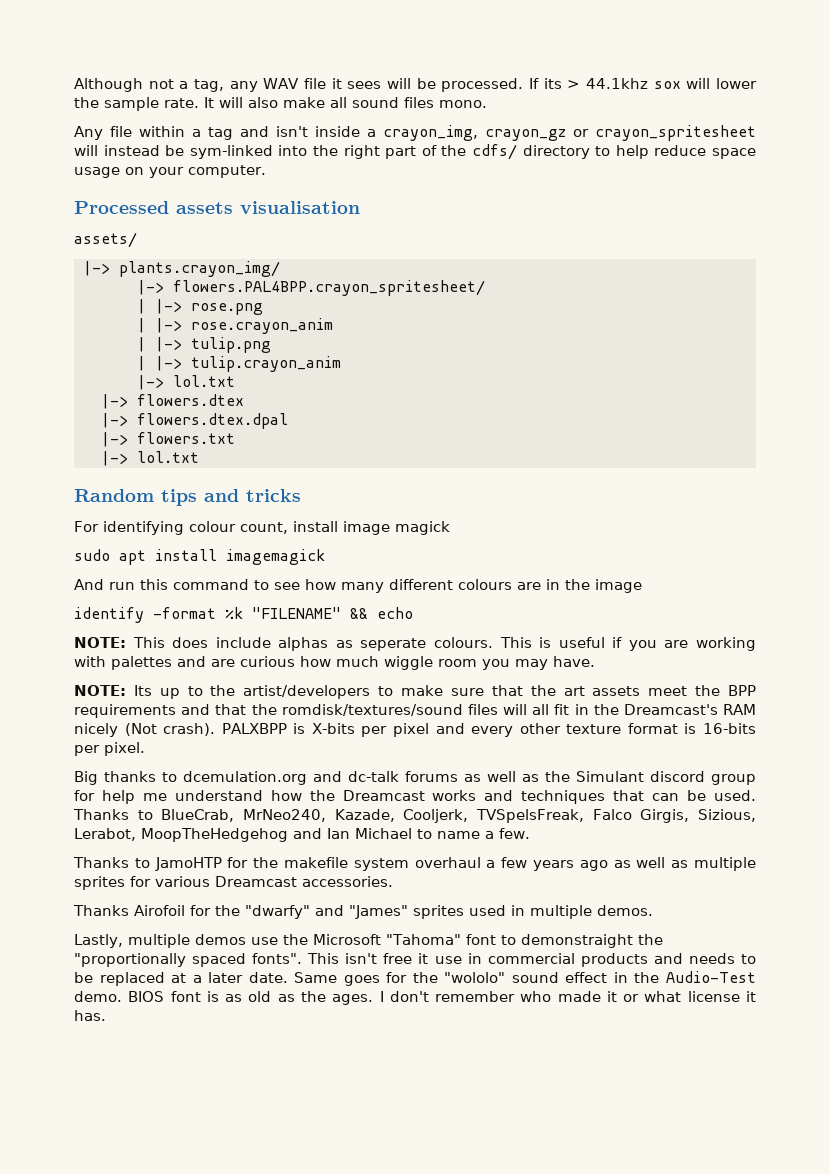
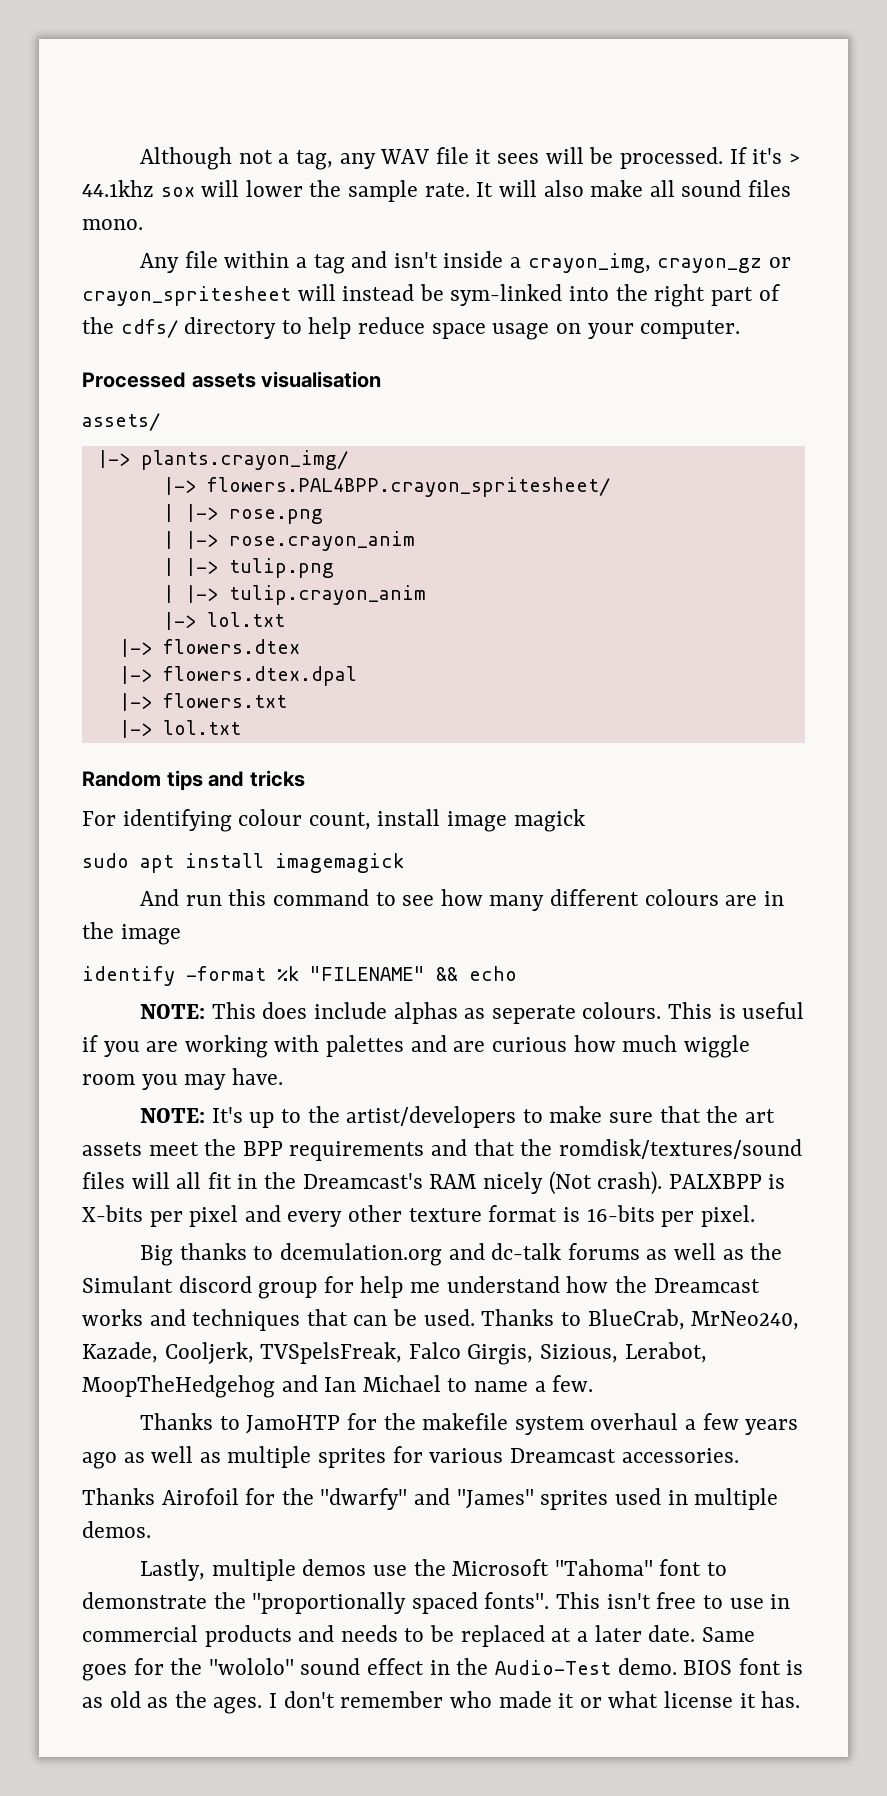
[543,78,562,89] its -> [752,148,783,164] it's
[133,685,152,696] Its -> [211,1107,243,1123] It's
[520,934,633,948] demonstraight -> [82,1592,207,1609] demonstrate
[418,953,429,964] it -> [702,1595,723,1609] to

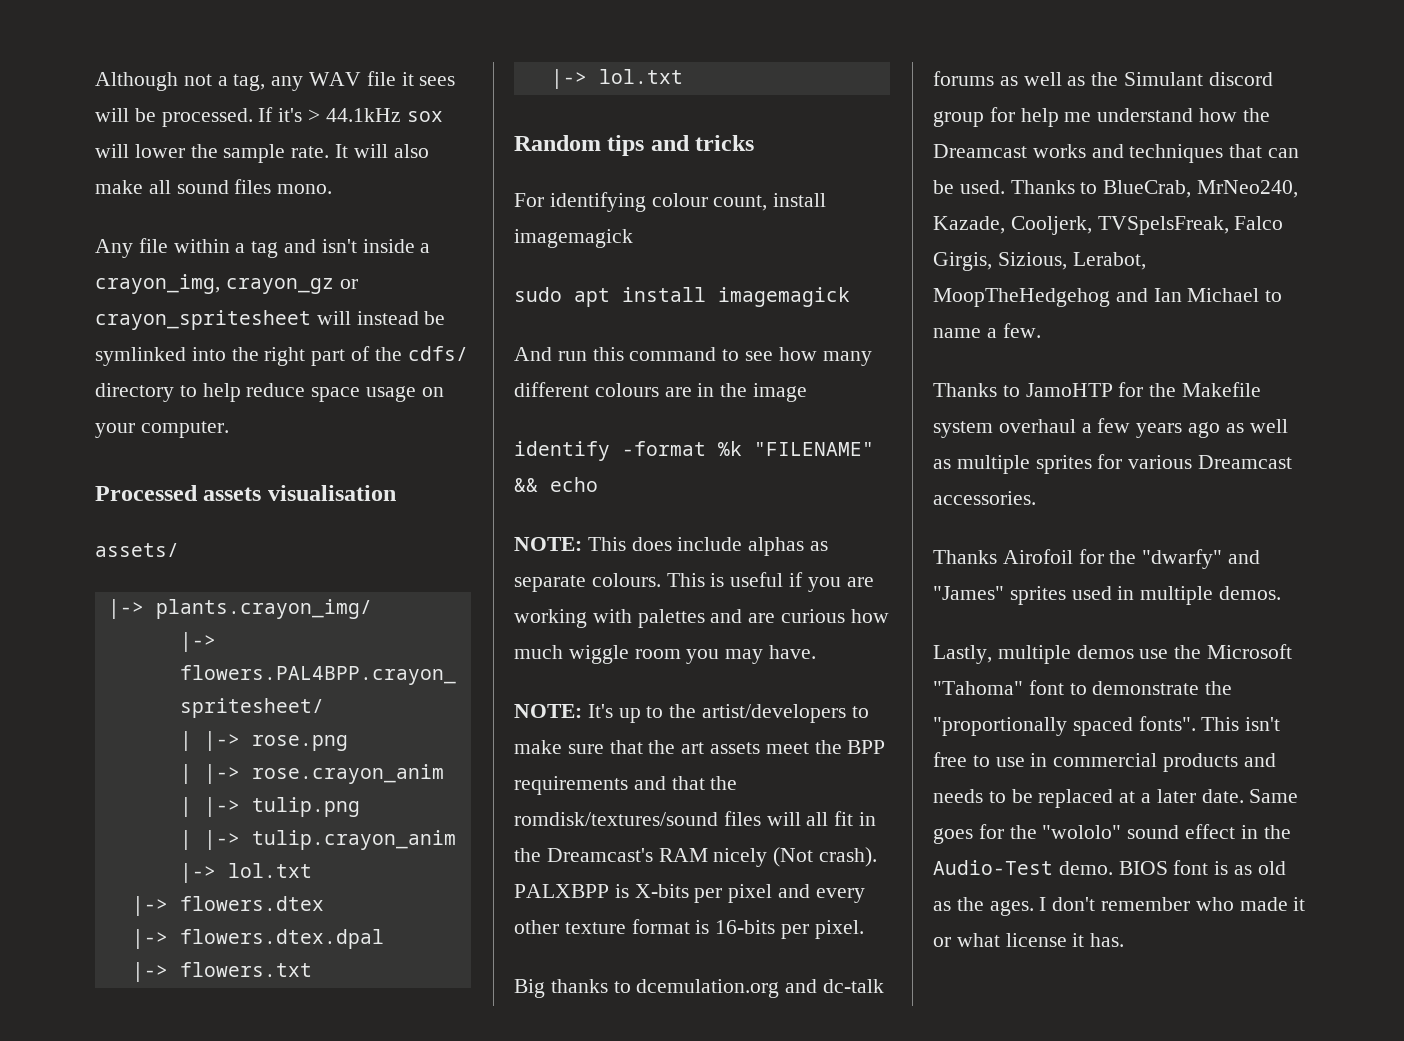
[82,180,154,197] 44.1khz -> [325,108,401,122] 44.1kHz
[450,284,563,306] sym-linked -> [95,347,186,366] symlinked
[447,809,585,832] image magick -> [514,229,633,248] imagemagick
[491,1005,576,1024] seperate -> [514,575,586,592] separate
[422,1413,509,1430] makefile -> [1182,382,1262,397] Makefile

